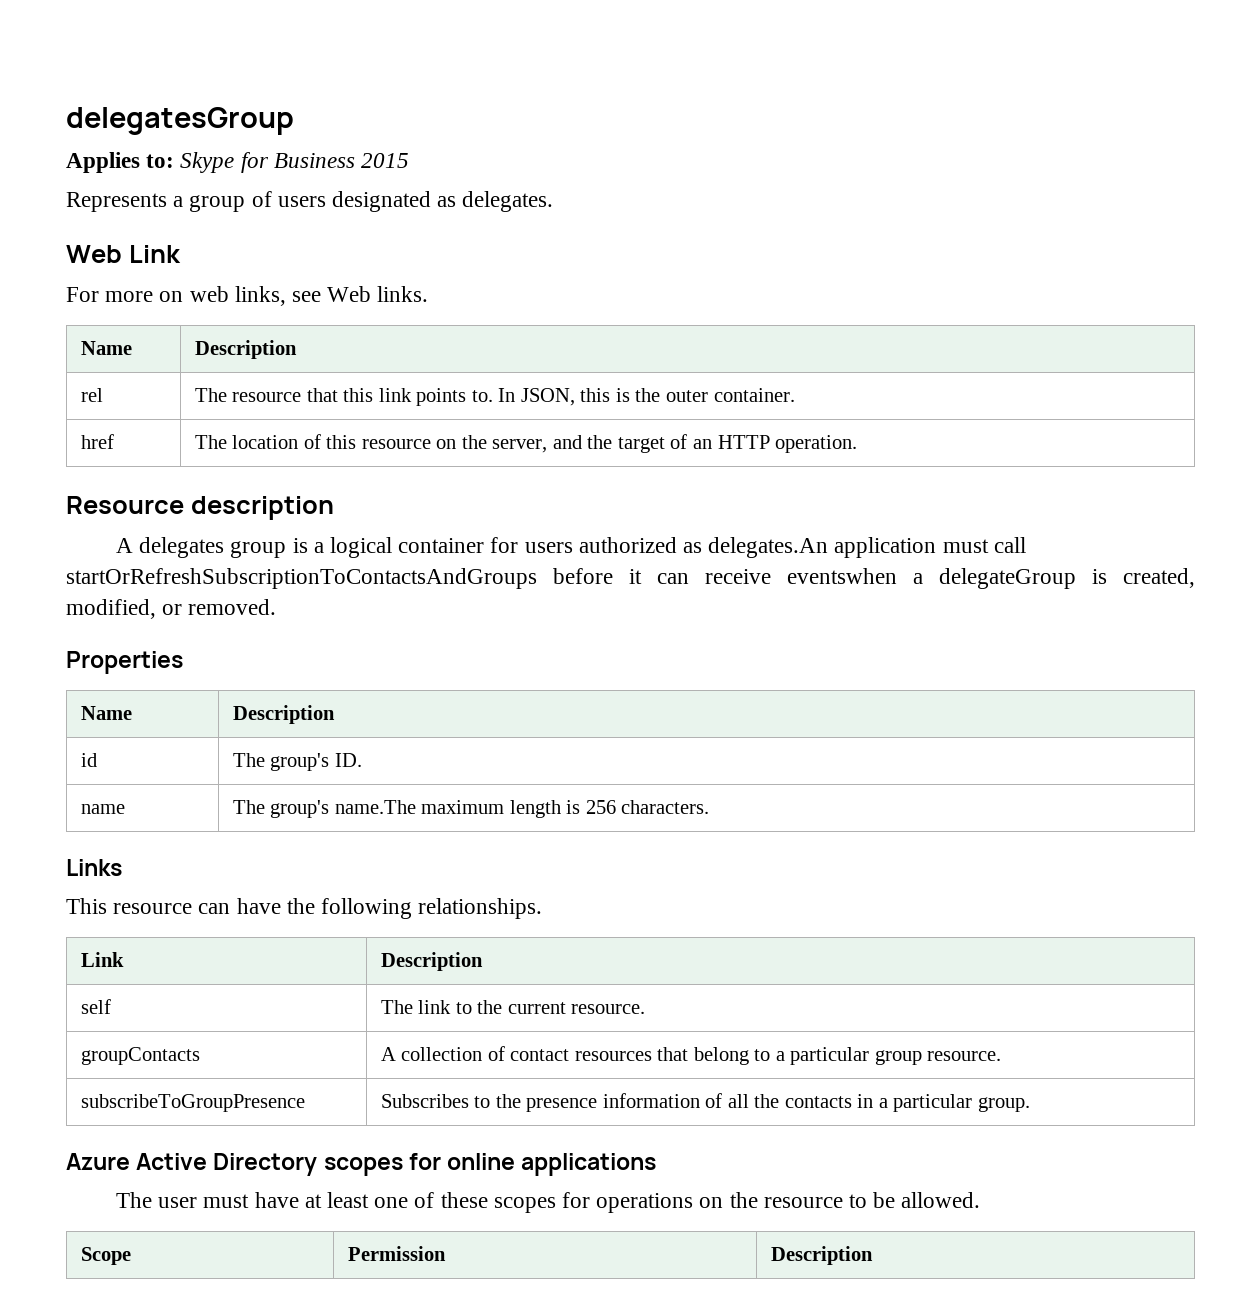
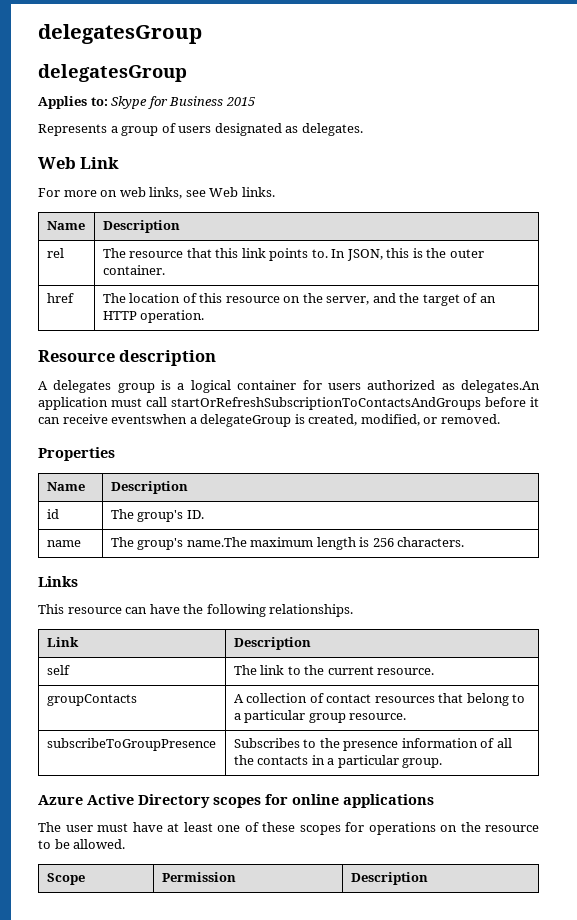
[66,107,294,135] delegatesGroup -> [38,24,202,44] [38,64,187,82] delegatesGroup // delegatesGroup

